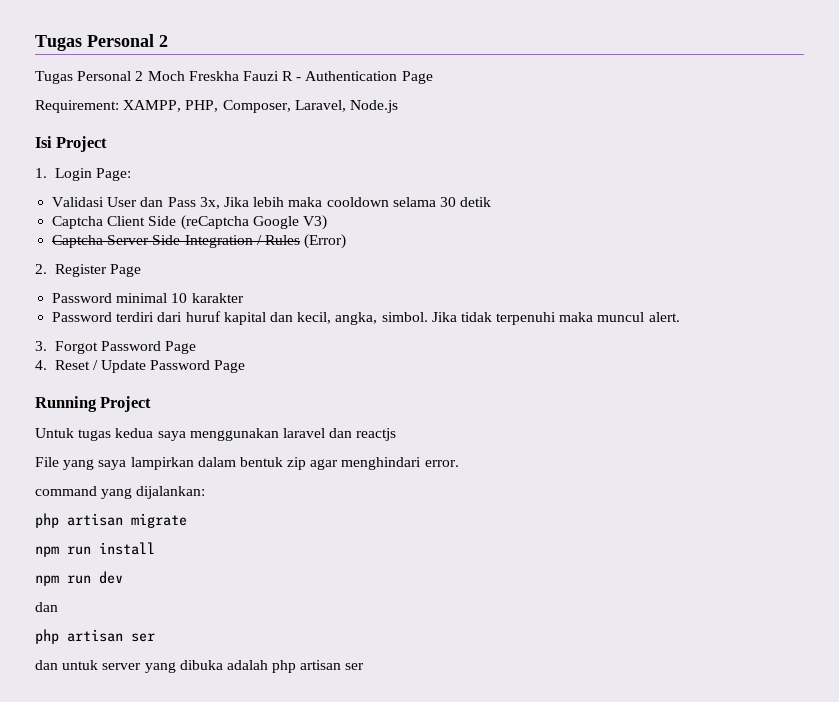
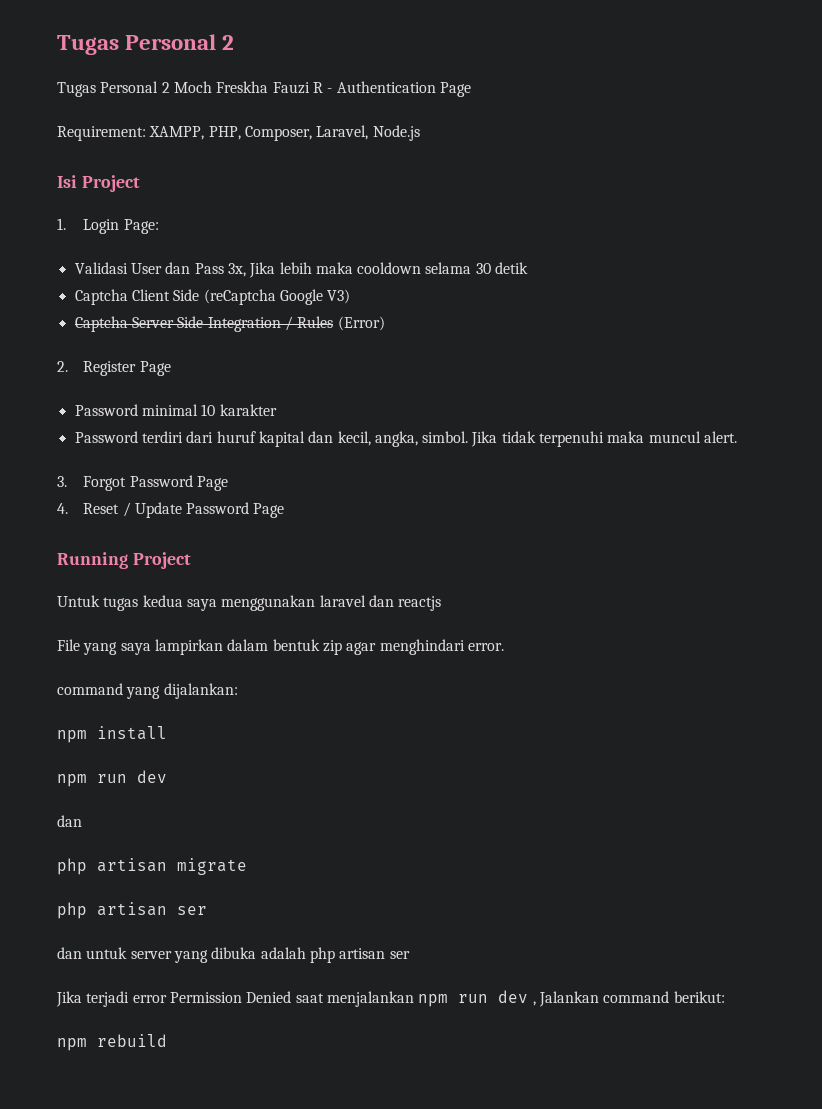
[35,513,187,528] [35,546,91,557] // php artisan migrate // npm run -> [57,730,87,743] // npm
(58, 607) none -> [57,858,247,875] // php artisan migrate
(365, 666) none -> [56,990,725,1007] [57,1034,167,1051] // Jika terjadi error Permission Denied saat menjalankan npm run dev , Jalankan command berikut: // npm rebuild

